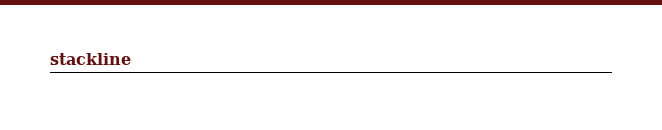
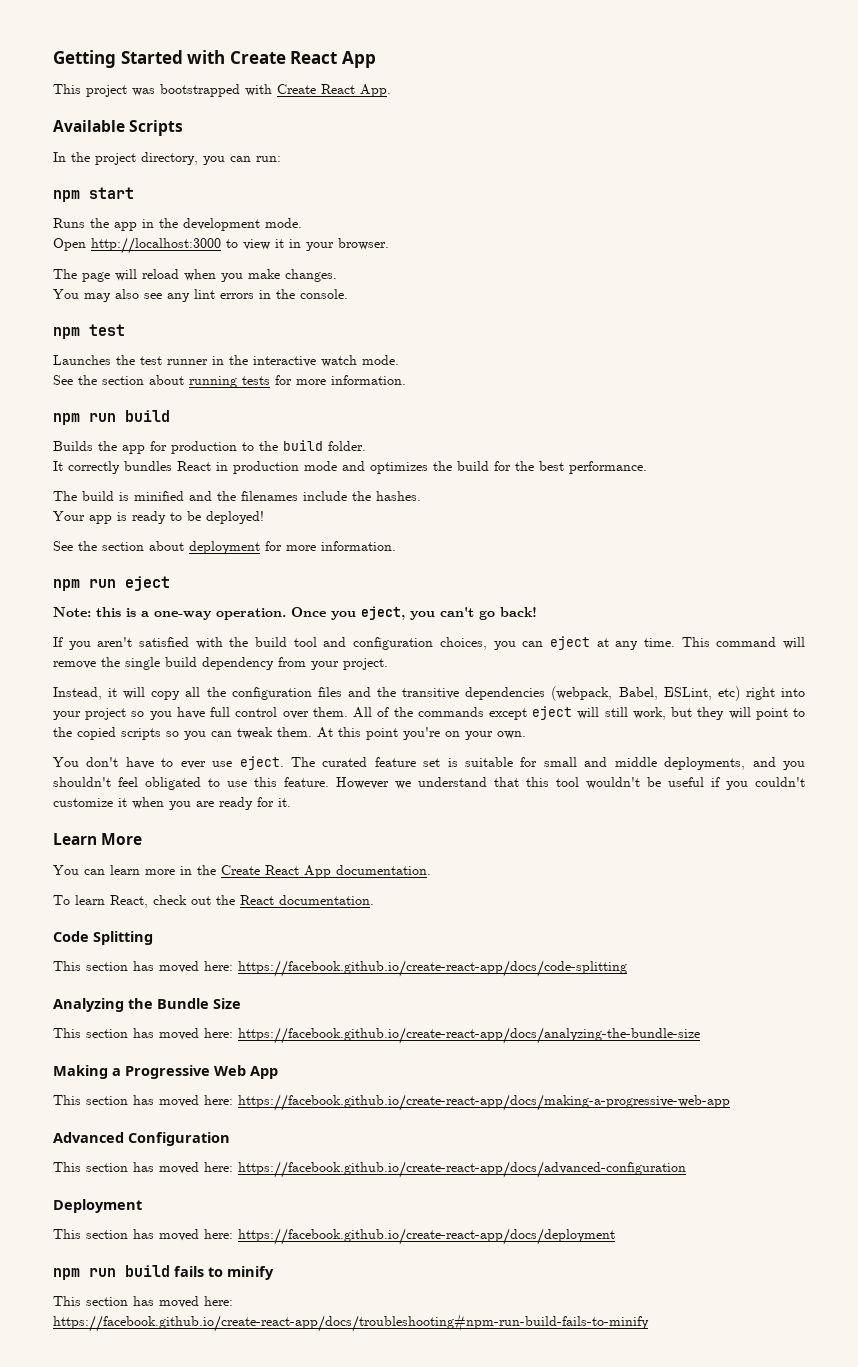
[50,53,131,65] stackline -> [53,50,376,68] [53,84,391,97] [53,120,184,136] [53,152,281,165] [53,187,134,202] [53,218,302,231] [53,237,389,254] [53,269,337,282] [53,289,348,302] [53,324,125,339] [53,355,399,367] [53,375,406,388] [53,410,170,425] [53,440,366,454] [53,461,647,474] [53,491,421,501] [53,511,264,524] [53,541,396,554] [53,576,170,591] [53,606,537,620] [53,636,806,650] [53,657,388,670] [53,686,806,701] [53,706,806,720] [53,727,526,740] [53,756,806,770] [53,777,805,790] [53,797,291,810] [53,833,143,845] [53,865,431,878] [53,895,374,908] [53,931,153,945] [53,960,627,977] [53,998,241,1012] [53,1027,700,1044] [53,1065,278,1079] [53,1094,730,1111] [53,1132,230,1146] [53,1161,686,1178] [53,1199,142,1213] [53,1228,615,1245] [53,1265,274,1280] [53,1296,233,1308] [53,1314,649,1332] Getting Started with Create React App // This project was bootstrapped with Create React App. // Available Scripts // In the project directory, you can run: // npm start // Runs the app in the development mode. // Open http://localhost:3000 to view it in your browser. // The page will reload when you make changes. // You may also see any lint errors in the console. // npm test // Launches the test runner in the interactive watch mode. // See the section about running tests for more information. // npm run build // Builds the app for production to the build folder. // It correctly bundles React in production mode and optimizes the build for the best performance. // The build is minified and the filenames include the hashes. // Your app is ready to be deployed! // See the section about deployment for more information. // npm run eject // Note: this is a one-way operation. Once you eject, you can't go back! // If you aren't satisfied with the build tool and configuration choices, you can eject at any time. This command will remove the single build dependency from your project. // Instead, it will copy all the configuration files and the transitive dependencies (webpack, Babel, ESLint, etc) right into your project so you have full control over them. All of the commands except eject will still work, but they will point to the copied scripts so you can tweak them. At this point you're on your own. // You don't have to ever use eject. The curated feature set is suitable for small and middle deployments, and you shouldn't feel obligated to use this feature. However we understand that this tool wouldn't be useful if you couldn't customize it when you are ready for it. // Learn More // You can learn more in the Create React App documentation. // To learn React, check out the React documentation. // Code Splitting // This section has moved here: https://facebook.github.io/create-react-app/docs/code-splitting // Analyzing the Bundle Size // This section has moved here: https://facebook.github.io/create-react-app/docs/analyzing-the-bundle-size // Making a Progressive Web App // This section has moved here: https://facebook.github.io/create-react-app/docs/making-a-progressive-web-app // Advanced Configuration // This section has moved here: https://facebook.github.io/create-react-app/docs/advanced-configuration // Deployment // This section has moved here: https://facebook.github.io/create-react-app/docs/deployment // npm run build fails to minify // This section has moved here: https://facebook.github.io/create-react-app/docs/troubleshooting#npm-run-build-fails-to-minify

